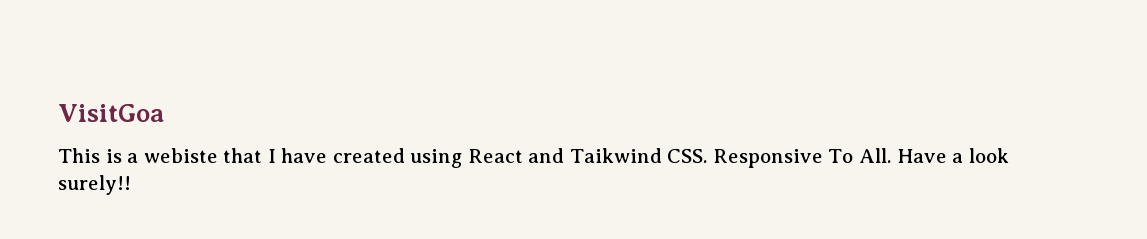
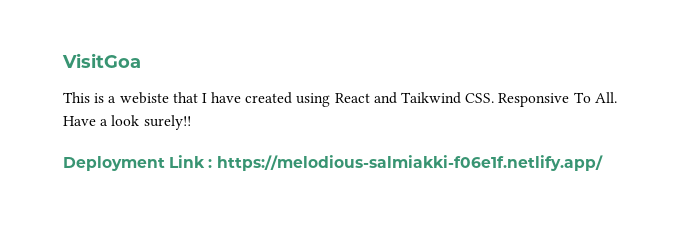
(131, 185) none -> [63,155,603,171] // Deployment Link : https://melodious-salmiakki-f06e1f.netlify.app/

